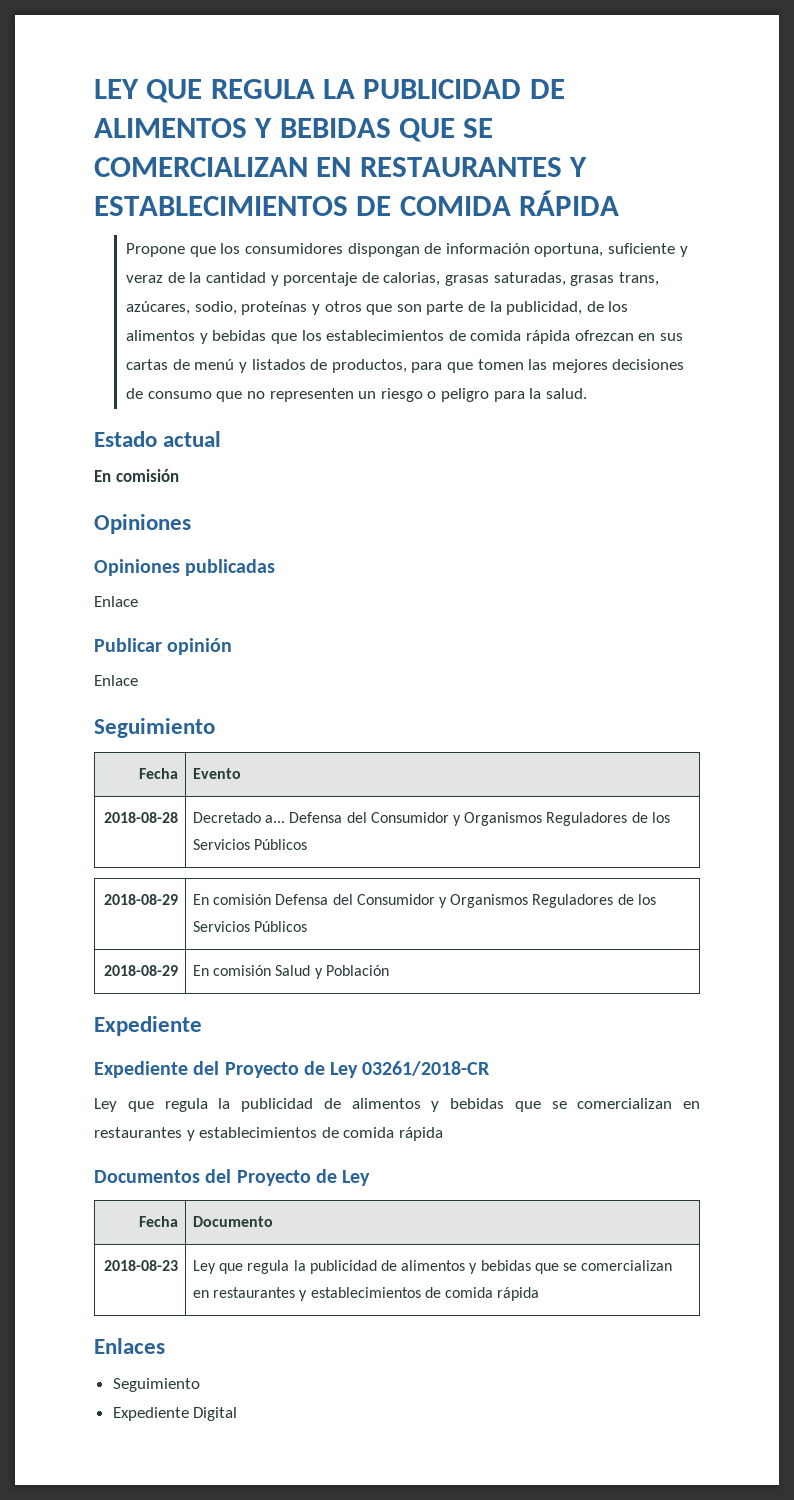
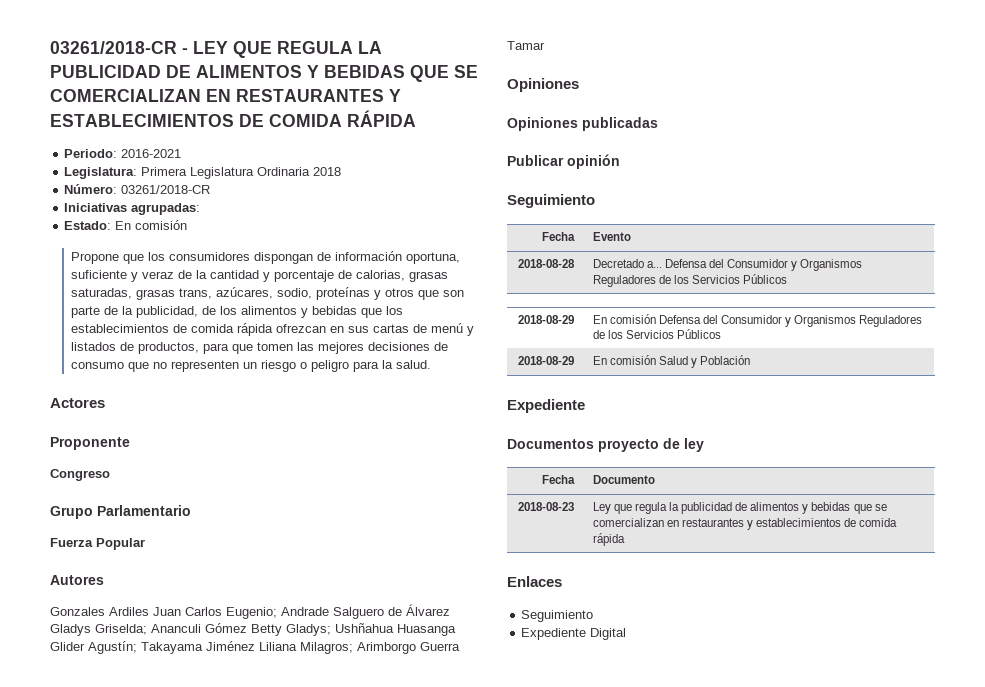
(94, 89) none -> [50,41,188,54] 03261/2018-CR -
(620, 203) none -> [64,149,182,158] [64,167,342,179] [64,184,211,194] [64,203,201,215] [64,220,188,230] // Periodo: 2016-2021 // Legislatura: Primera Legislatura Ordinaria 2018 // Número: 03261/2018-CR // Iniciativas agrupadas: // Estado: En comisión
[94,431,222,447] [94,469,179,482] Estado actual // En comisión -> [50,398,105,408] [50,437,130,450] [50,469,110,481] [50,505,191,519] [50,538,145,550] [50,575,104,585] [50,604,450,619] [50,623,456,636] [50,641,460,654] [507,41,545,50] Actores // Proponente // Congreso // Grupo Parlamentario // Fuerza Popular // Autores // Gonzales Ardiles Juan Carlos Eugenio; Andrade Salguero de Álvarez Gladys Griselda; Ananculi Gómez Betty Gladys; Ushñahua Huasanga Glider Agustín; Takayama Jiménez Liliana Milagros; Arimborgo Guerra Tamar
[94,596,138,607] // Enlace -> (658, 124) none
[94,675,138,686] // Enlace -> (620, 161) none
[94,1061,491,1078] [94,1098,700,1112] [94,1127,443,1141] [94,1169,371,1186] Expediente del Proyecto de Ley 03261/2018-CR // Ley que regula la publicidad de alimentos y bebidas que se comercializan en restaurantes y establecimientos de comida rápida // Documentos del Proyecto de Ley -> [507,438,704,452] Documentos proyecto de ley

